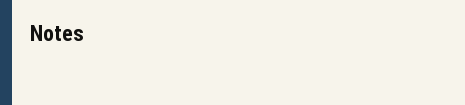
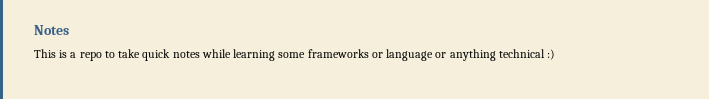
(84, 33) none -> [34,49,556,61] // This is a repo to take quick notes while learning some frameworks or language or anything technical :)

